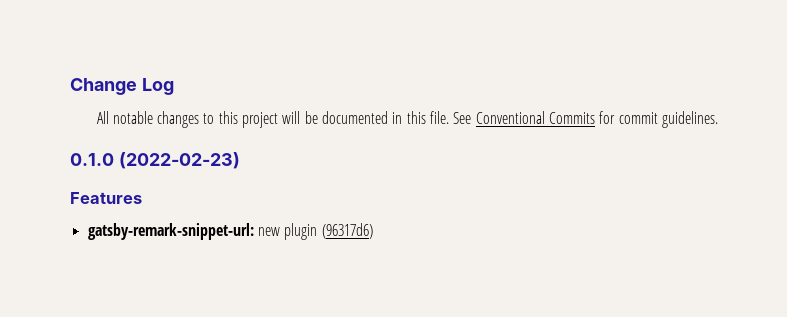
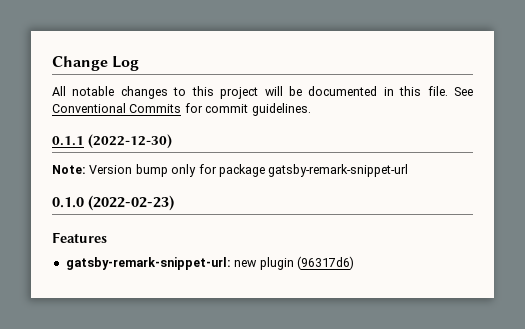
(718, 119) none -> [52,134,173,149] [52,164,409,177] // 0.1.1 (2022-12-30) // Note: Version bump only for package gatsby-remark-snippet-url

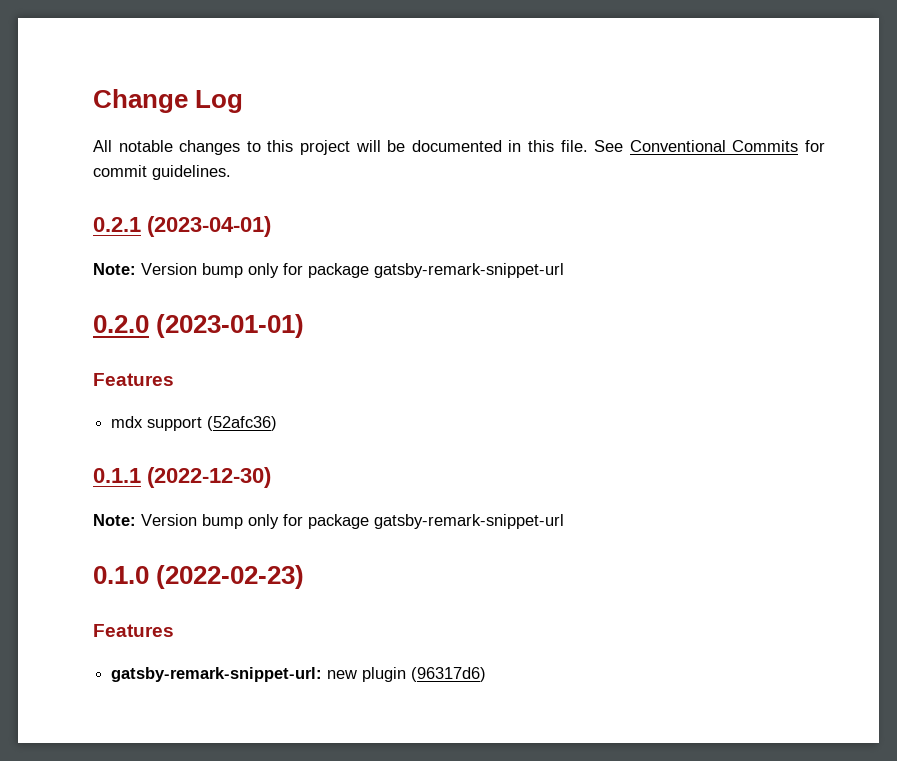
(311, 109) none -> [93,216,271,237] [93,263,564,278] [93,314,305,338] [93,373,174,386] [111,416,278,431] // 0.2.1 (2023-04-01) // Note: Version bump only for package gatsby-remark-snippet-url // 0.2.0 (2023-01-01) // Features // mdx support (52afc36)

